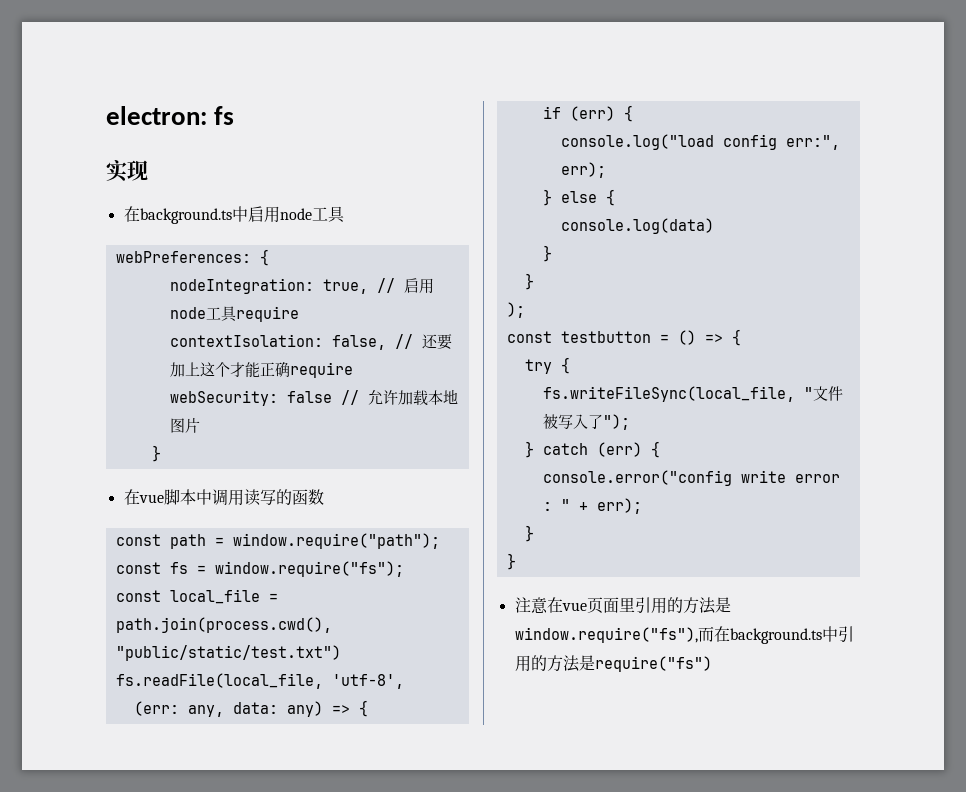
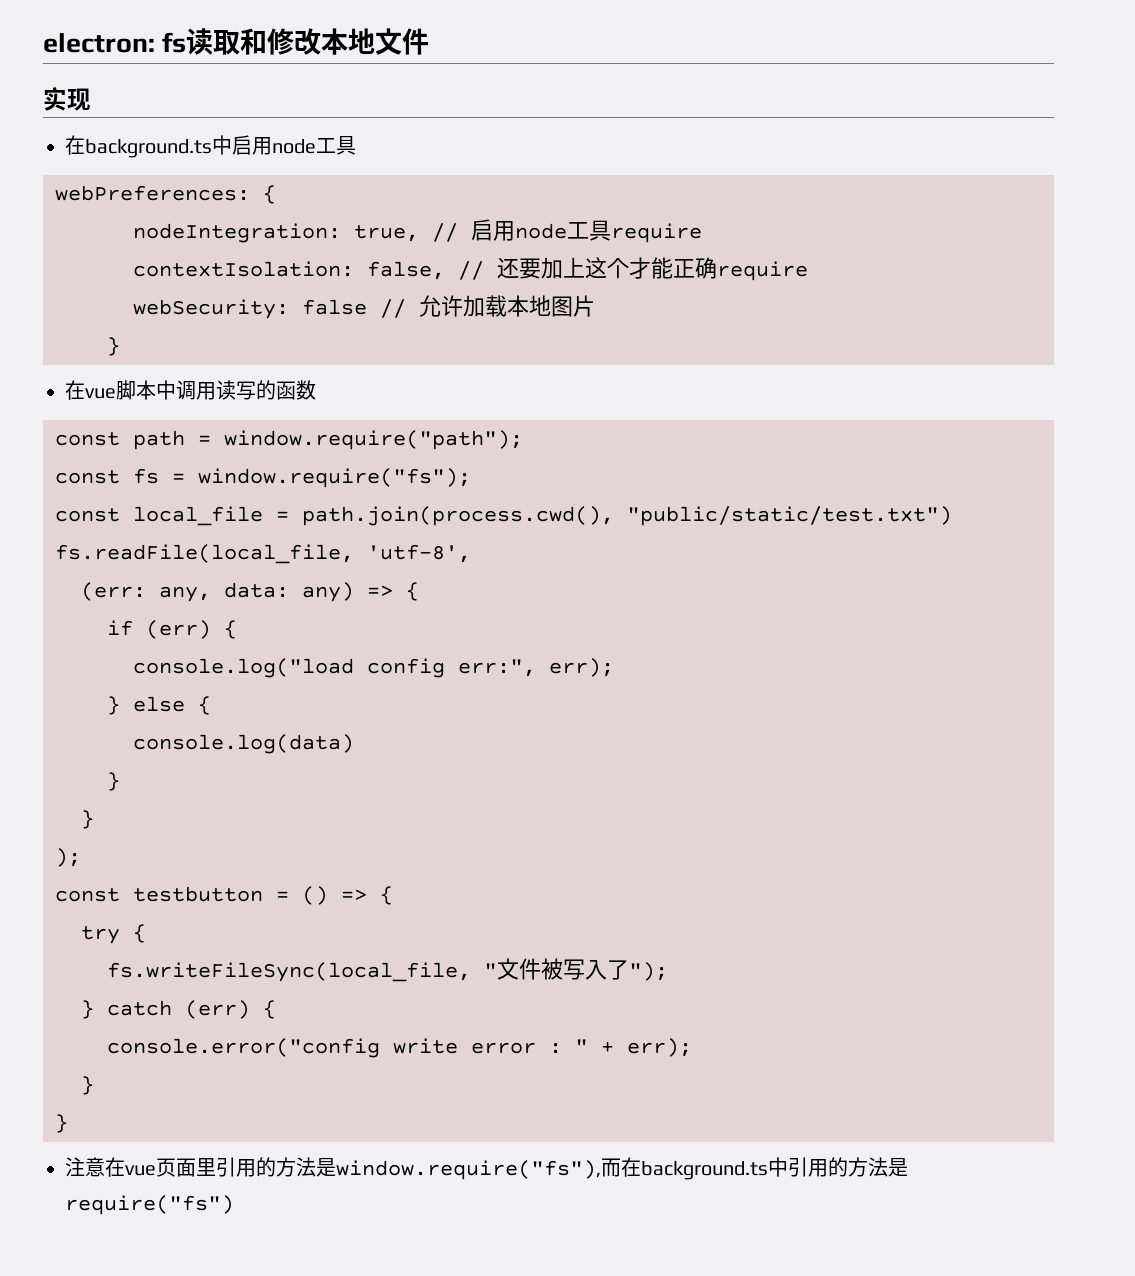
(235, 115) none -> [186,28,430,55] 读取和修改本地文件

